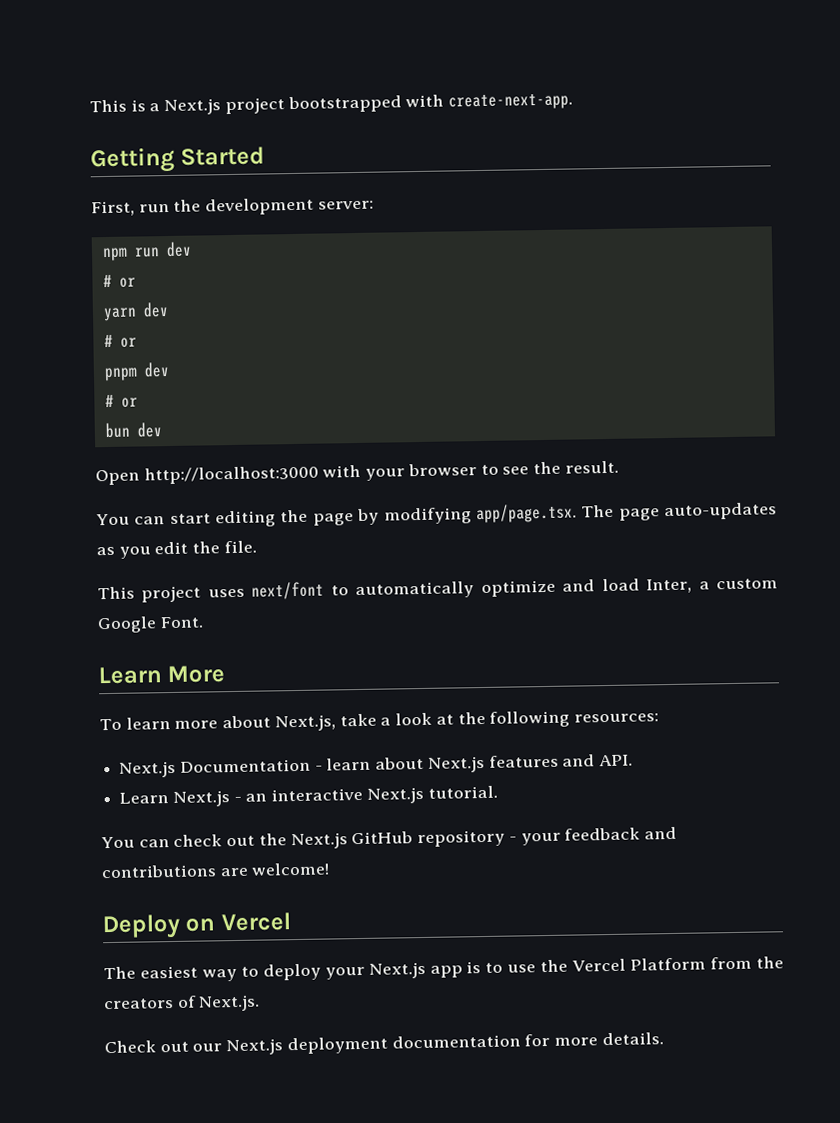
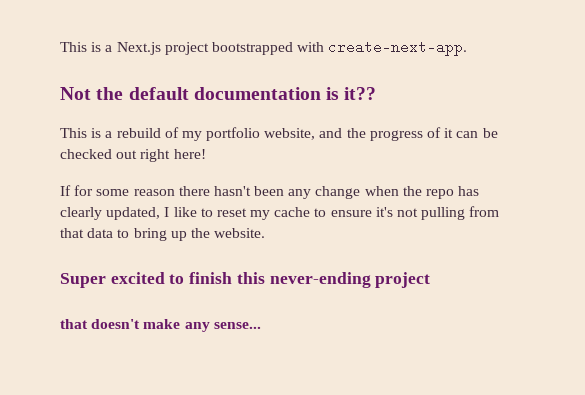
[90,146,266,174] [91,197,374,217] [101,241,192,262] [102,274,136,288] [102,302,169,322] [103,334,137,348] [103,362,170,382] [104,394,138,408] [104,422,162,439] [95,460,619,486] [96,502,777,528] [96,540,257,559] [97,578,778,603] [97,616,204,634] [98,665,226,685] [99,710,659,732] [119,754,634,778] [119,785,498,807] [101,826,677,850] [101,862,331,879] [102,912,291,940] [103,956,784,982] [103,994,261,1012] [104,1032,664,1056] Getting Started // First, run the development server: // npm run dev // # or // yarn dev // # or // pnpm dev // # or // bun dev // Open http://localhost:3000 with your browser to see the result. // You can start editing the page by modifying app/page.tsx. The page auto-updates as you edit the file. // This project uses next/font to automatically optimize and load Inter, a custom Google Font. // Learn More // To learn more about Next.js, take a look at the following resources: // Next.js Documentation - learn about Next.js features and API. // Learn Next.js - an interactive Next.js tutorial. // You can check out the Next.js GitHub repository - your feedback and contributions are welcome! // Deploy on Vercel // The easiest way to deploy your Next.js app is to use the Vercel Platform from the creators of Next.js. // Check out our Next.js deployment documentation for more details. -> [60,87,377,100] [60,127,498,141] [60,149,206,162] [60,185,480,199] [60,206,500,220] [60,228,266,241] [60,272,431,288] [60,319,261,332] Not the default documentation is it?? // This is a rebuild of my portfolio website, and the progress of it can be checked out right here! // If for some reason there hasn't been any change when the repo has clearly updated, I like to reset my cache to ensure it's not pulling from that data to bring up the website. // Super excited to finish this never-ending project // that doesn't make any sense...

